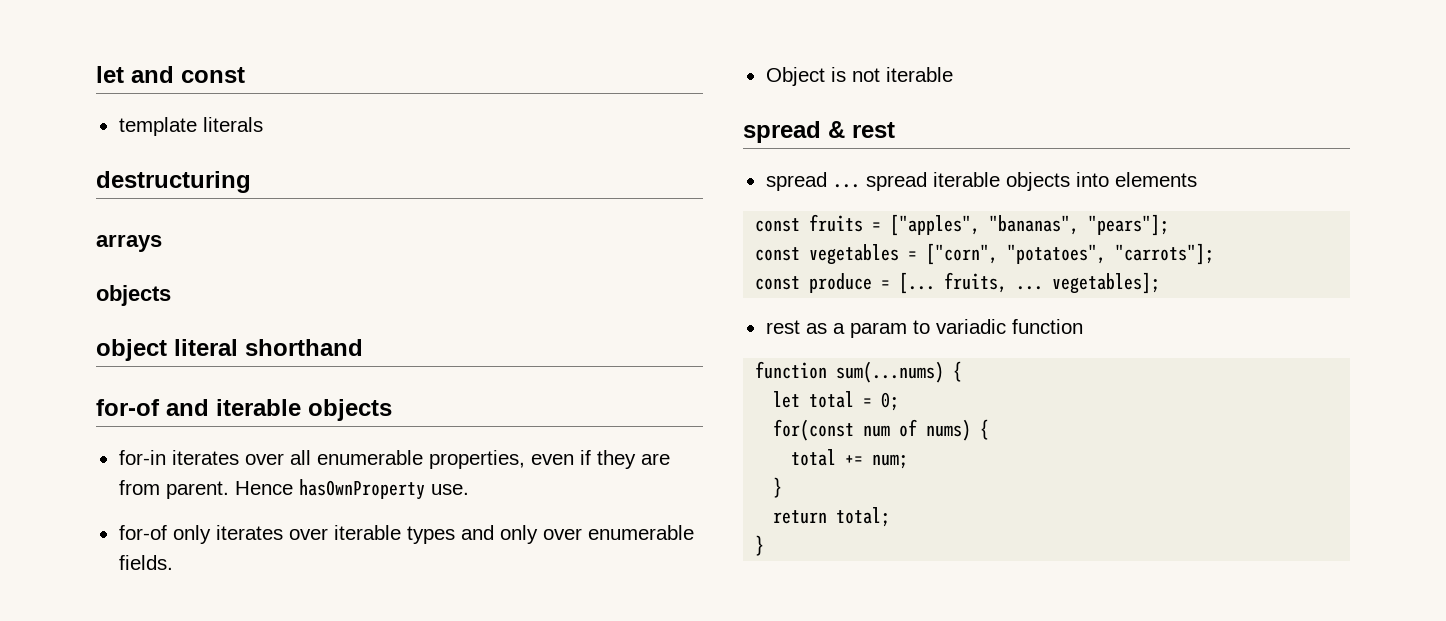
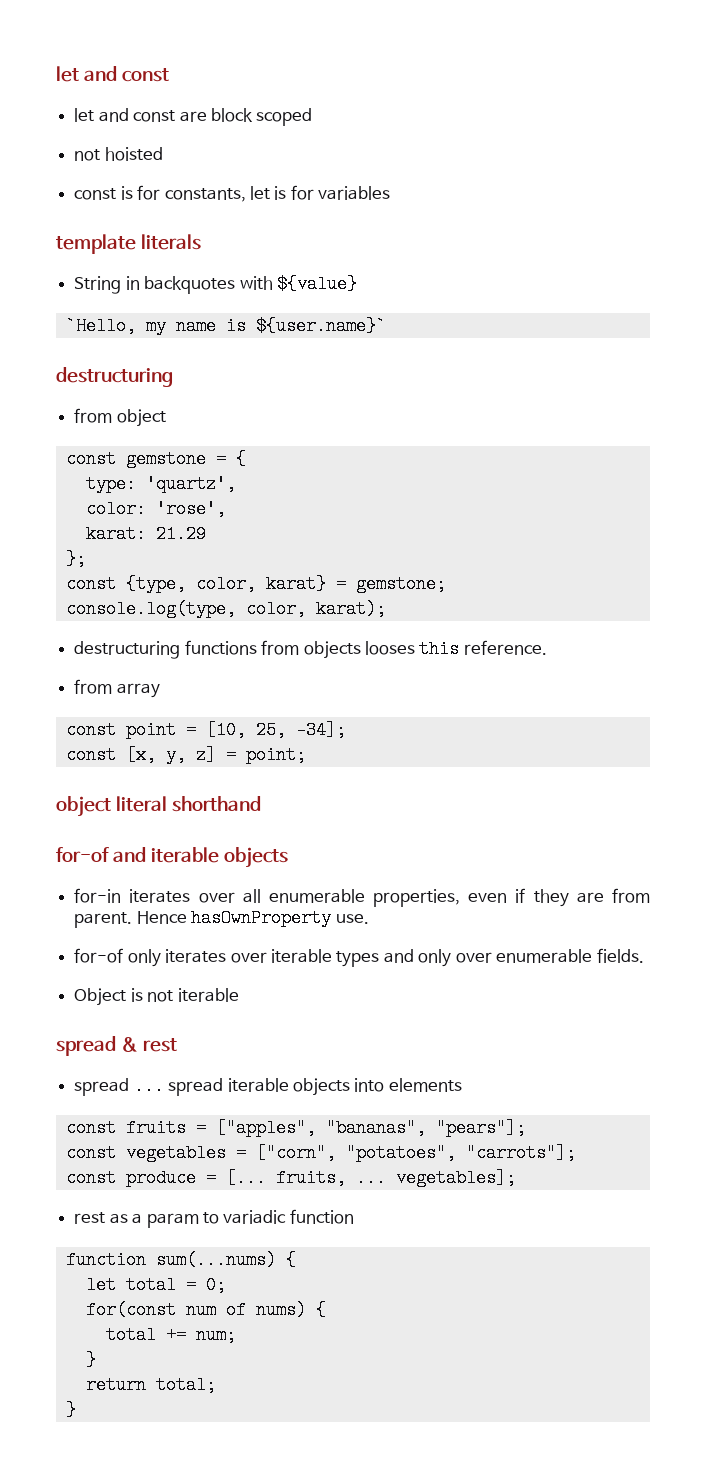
[118,117,263,136] [96,171,251,193] [96,234,162,252] [96,285,171,306] template literals // destructuring // arrays // objects -> [74,108,313,126] [74,147,163,161] [74,185,391,202] [56,234,202,254] [74,275,357,294] [65,317,386,335] [56,367,173,387] [74,408,166,427] [65,450,246,468] [85,475,236,493] [85,500,226,518] [85,525,206,543] [65,550,86,568] [65,575,446,593] [65,600,386,618] [74,640,547,659] [74,679,160,698] [65,721,346,739] [65,746,306,764] let and const are block scoped // not hoisted // const is for constants, let is for variables // template literals // String in backquotes with ${value} // `Hello, my name is ${user.name}` // destructuring // from object // const gemstone = { // type: 'quartz', // color: 'rose', // karat: 21.29 // }; // const {type, color, karat} = gemstone; // console.log(type, color, karat); // destructuring functions from objects looses this reference. // from array // const point = [10, 25, -34]; // const [x, y, z] = point;

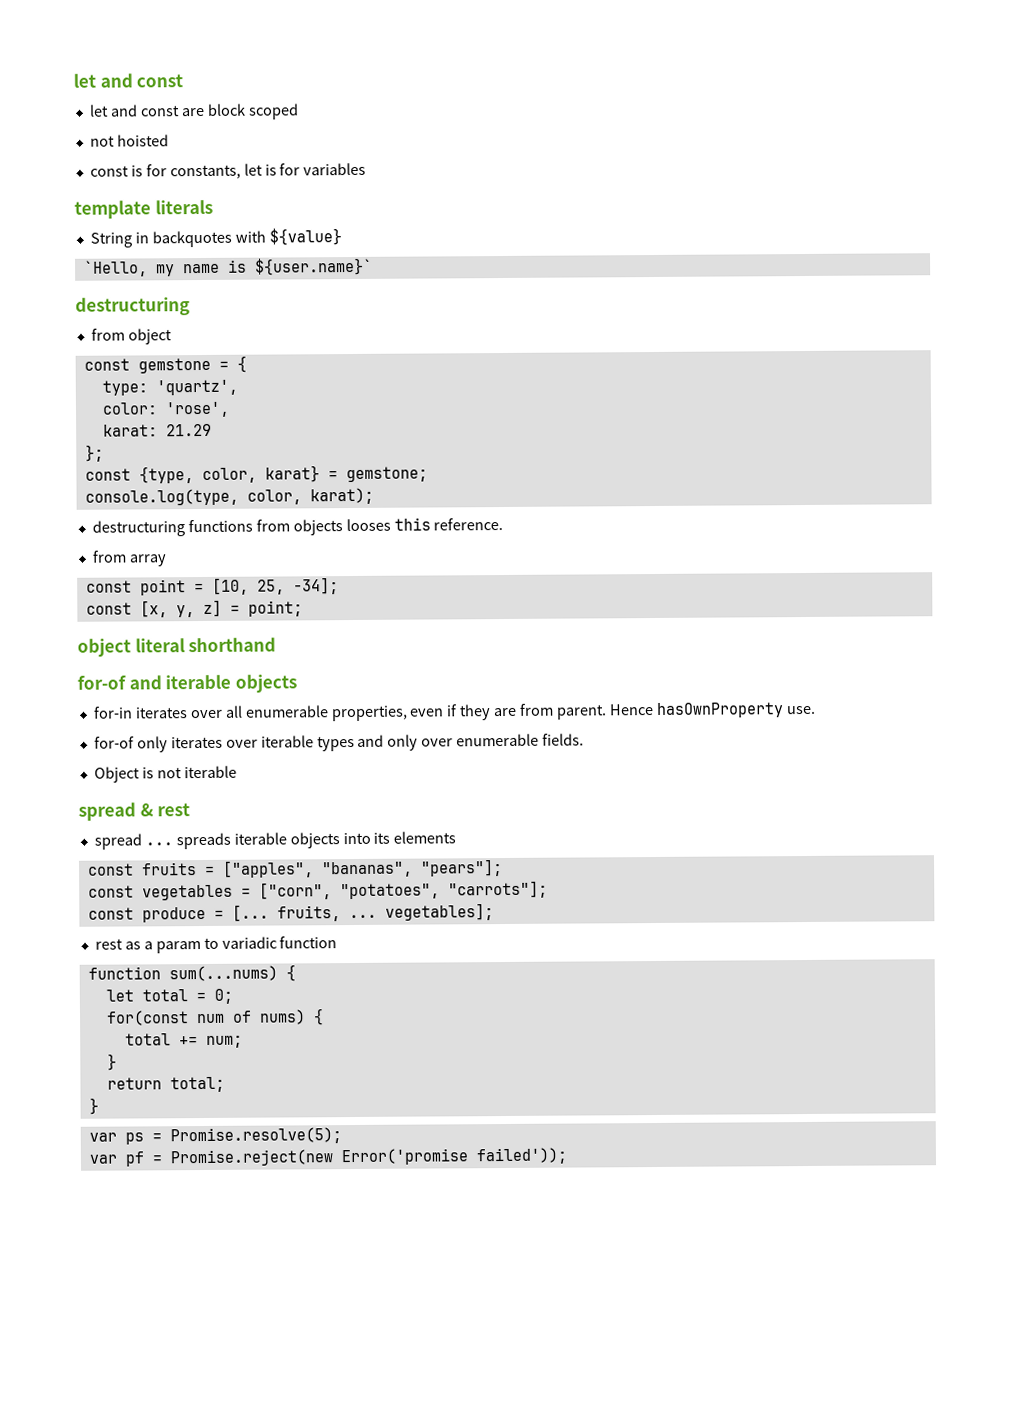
[168,1078,224,1096] spread -> [175,832,231,850] spreads
(385, 1085) none -> [373,832,391,844] its
(76, 1410) none -> [88,1127,342,1145] [88,1147,568,1167] // var ps = Promise.resolve(5); // var pf = Promise.reject(new Error('promise failed'));

